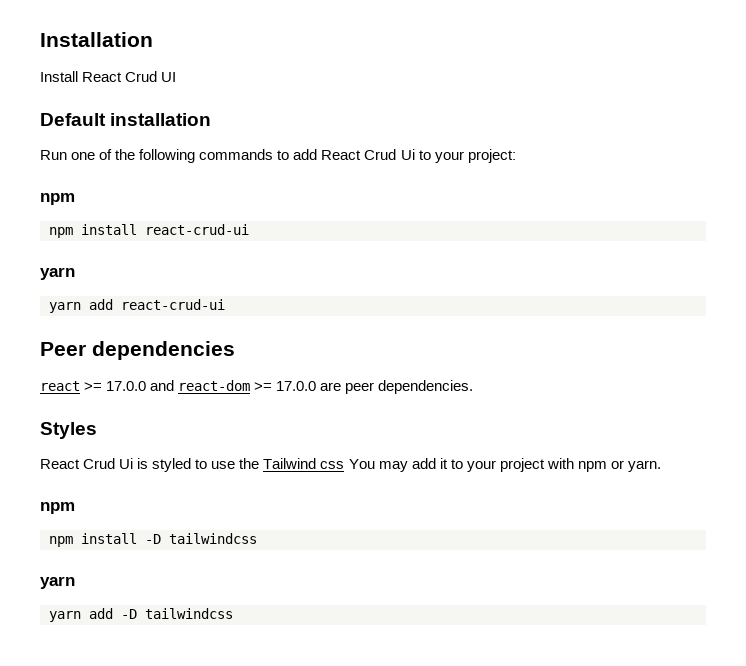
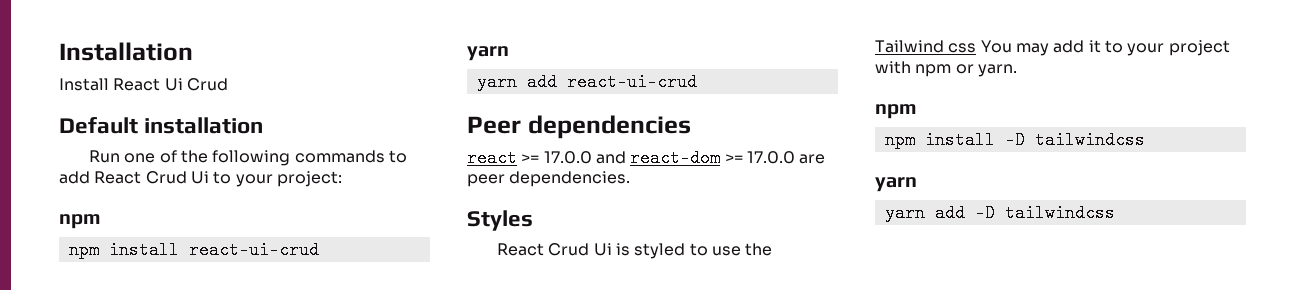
[125,71,177,82] Crud UI -> [164,78,228,91] Ui Crud
[145,224,249,235] [40,267,75,280] [49,299,225,313] react-crud-ui // yarn // yarn add react-crud-ui -> [188,241,319,259] [467,46,509,61] [476,73,697,91] react-ui-crud // yarn // yarn add react-ui-crud

